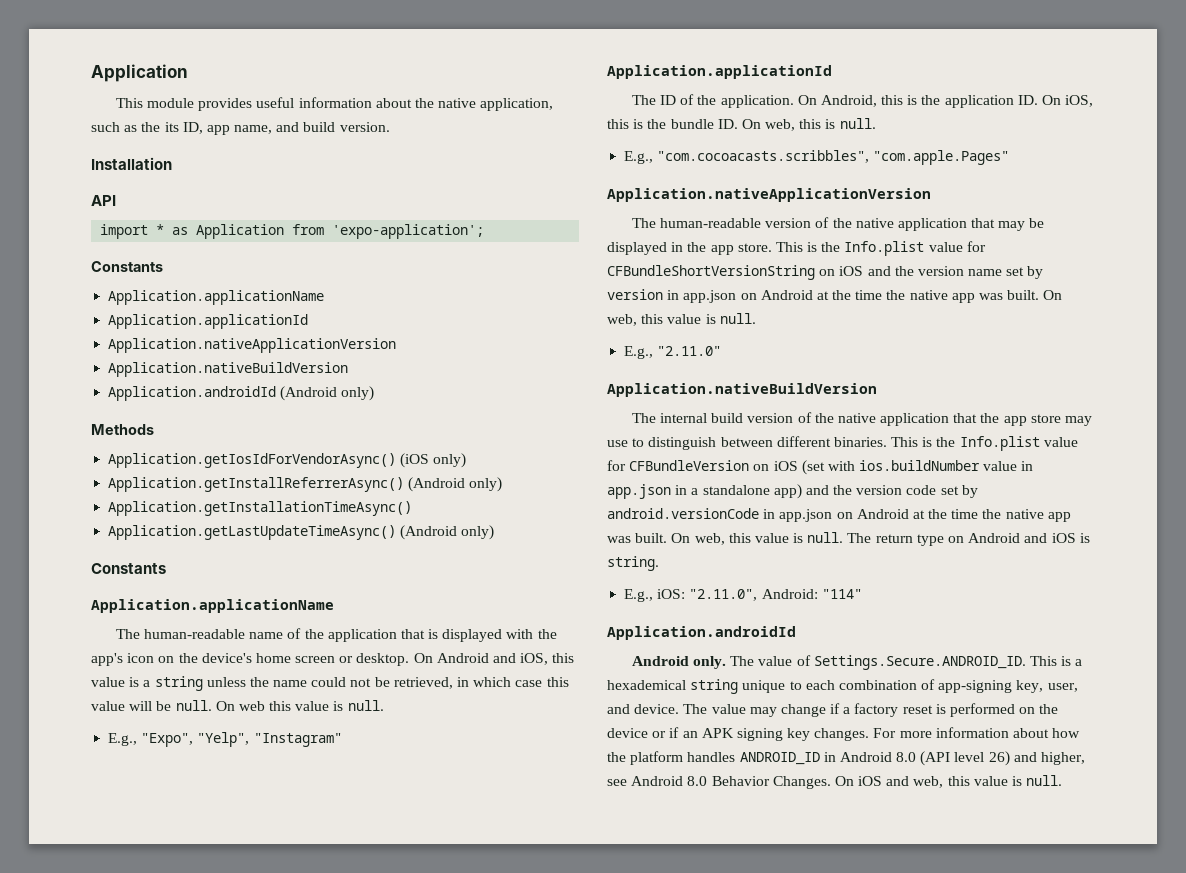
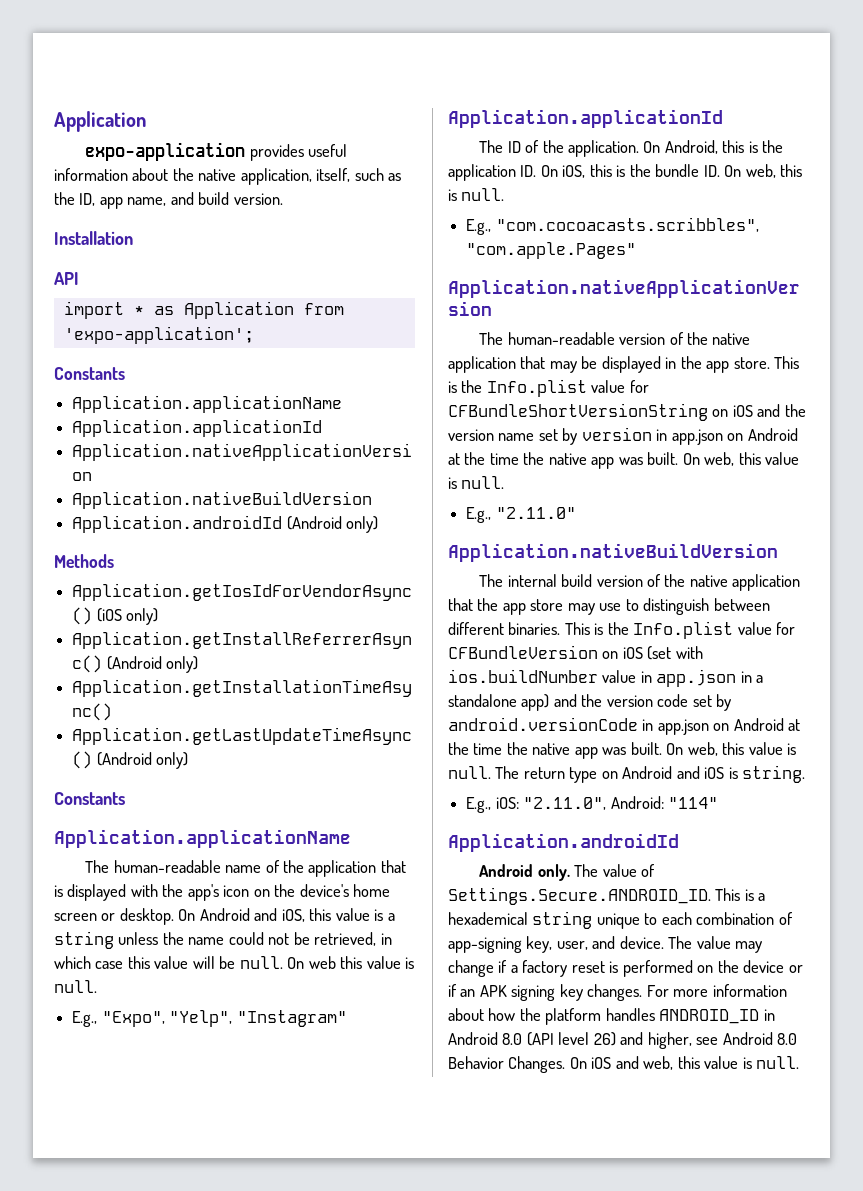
[115,98,194,108] This module -> [85,142,246,161] expo-application
(554, 104) none -> [316,168,351,182] itself,
[164,122,179,132] its -> (75, 198) none

